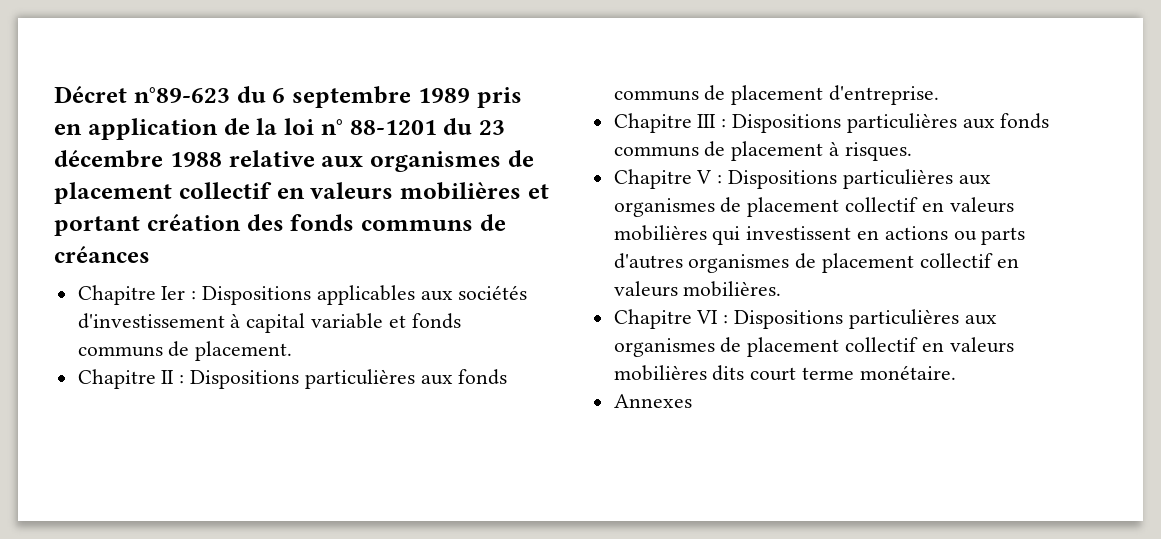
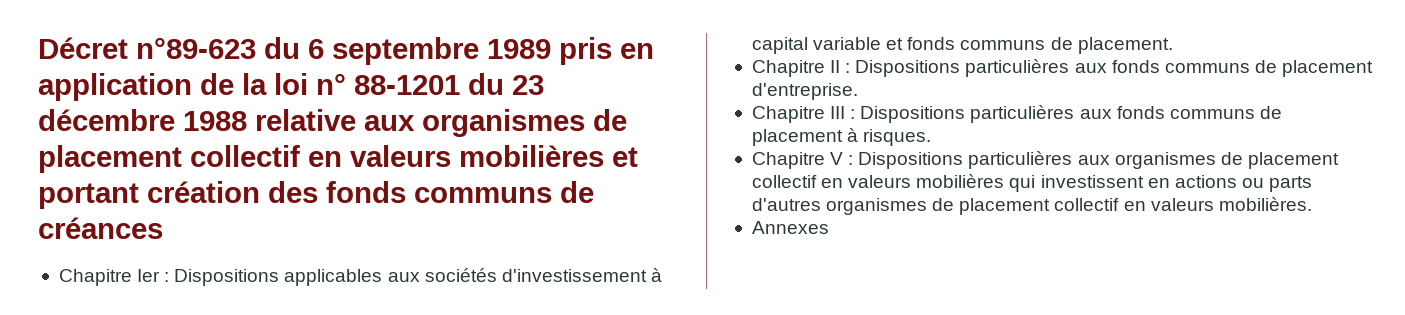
[613,309,997,329] [613,337,1014,357] [613,365,956,381] // Chapitre VI : Dispositions particulières aux organismes de placement collectif en valeurs mobilières dits court terme monétaire. -> (1312, 204) none

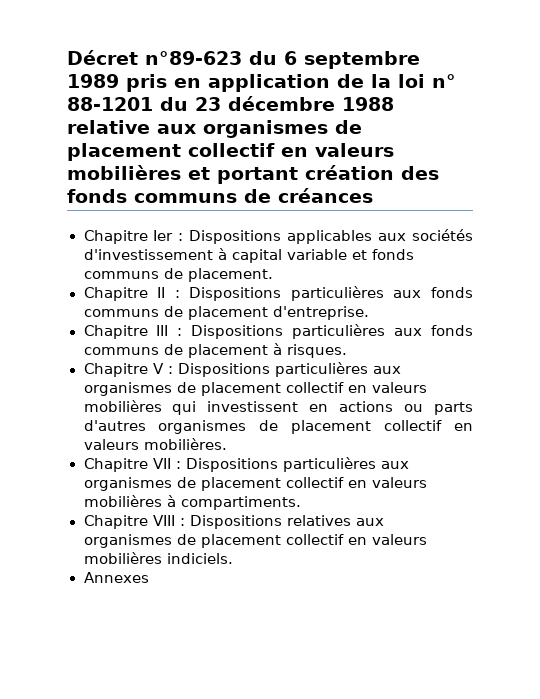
(1312, 204) none -> [83,457,409,472] [83,477,427,491] [83,495,301,510] [83,515,384,529] [83,534,427,548] [83,552,233,564] // Chapitre VII : Dispositions particulières aux organismes de placement collectif en valeurs mobilières à compartiments. // Chapitre VIII : Dispositions relatives aux organismes de placement collectif en valeurs mobilières indiciels.

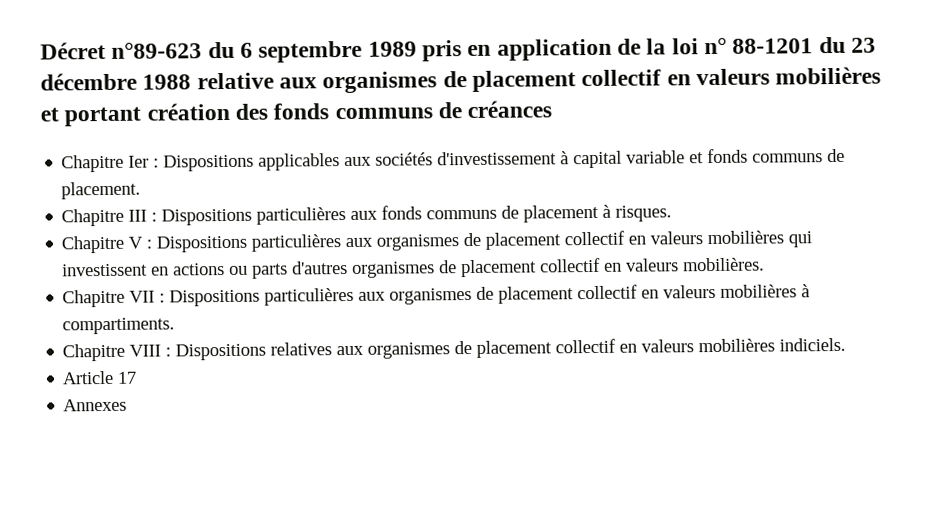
[83,286,473,301] [83,306,369,320] // Chapitre II : Dispositions particulières aux fonds communs de placement d'entreprise. -> (142, 190) none
(233, 558) none -> [62,370,138,385] // Article 17

